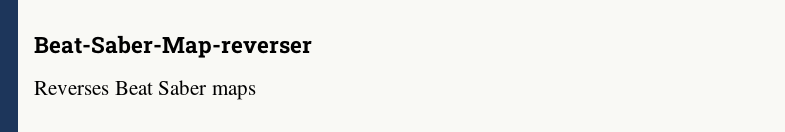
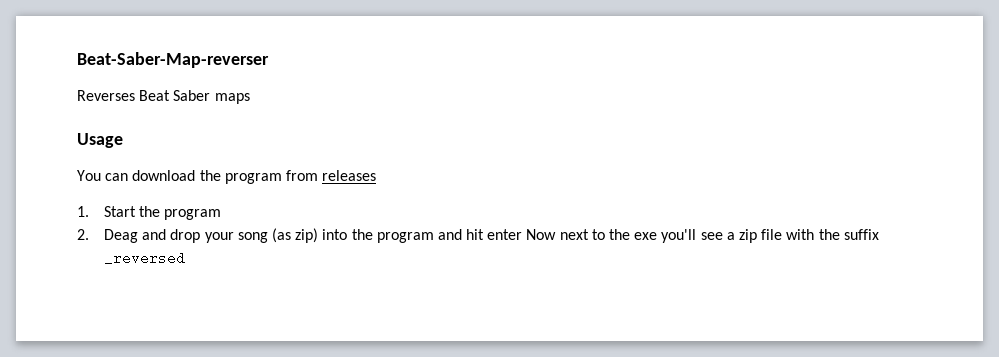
(257, 92) none -> [77,133,123,148] [77,170,377,184] [77,206,222,220] [77,228,879,243] [104,251,186,265] // Usage // You can download the program from releases // 1. Start the program // 2. Deag and drop your song (as zip) into the program and hit enter Now next to the exe you'll see a zip file with the suffix _reversed

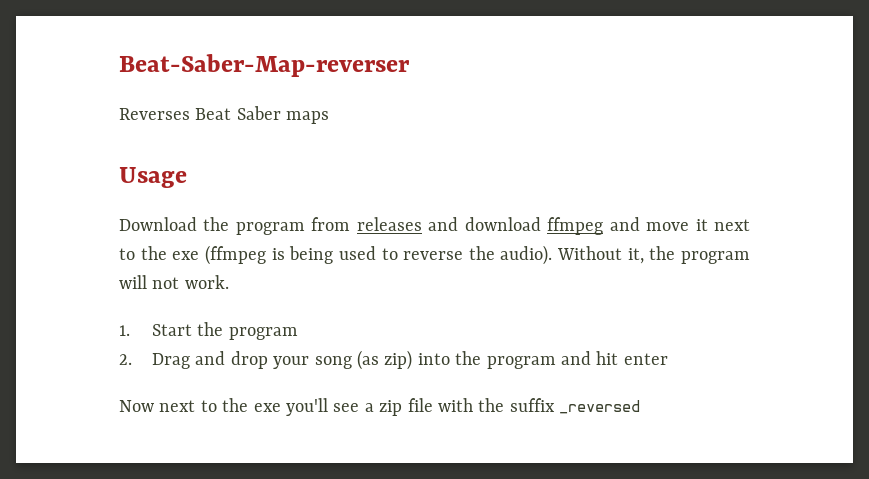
[77,170,196,181] You can download -> [119,217,197,231] Download
(377, 175) none -> [428,217,751,235] [119,245,750,265] [119,275,229,289] and download ffmpeg and move it next to the exe (ffmpeg is being used to reverse the audio). Without it, the program will not work.
[104,229,139,243] Deag -> [152,353,191,369] Drag
(523, 234) none -> (668, 359) //

